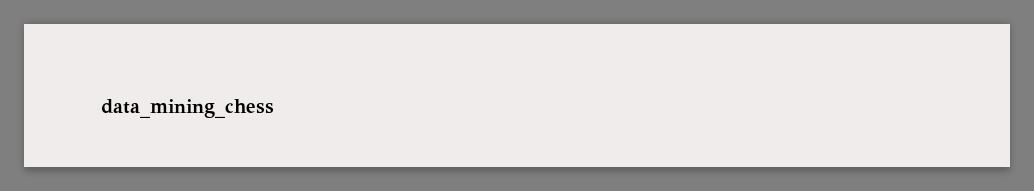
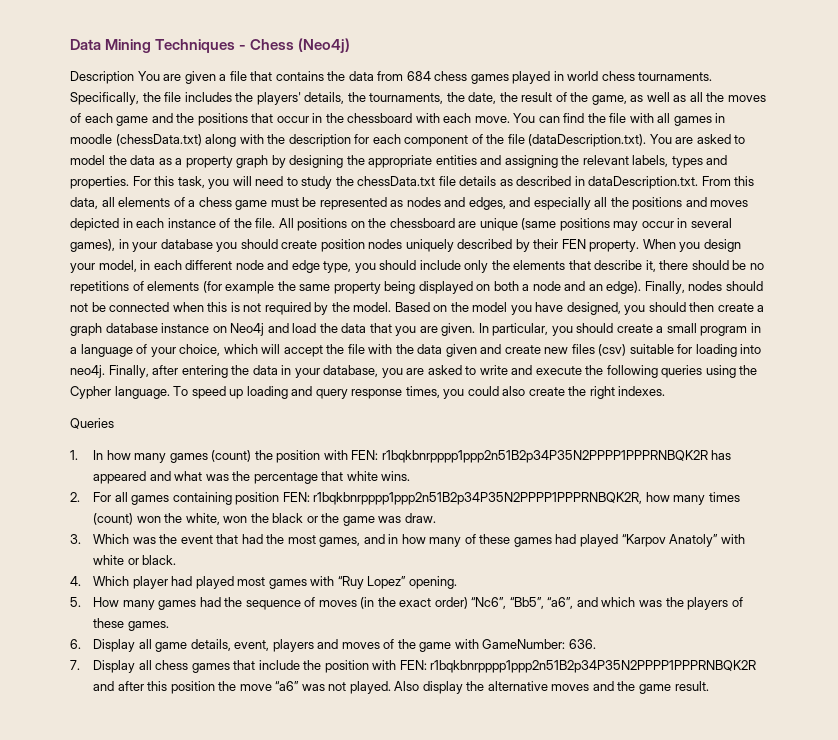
[101,99,274,118] data_mining_chess -> [70,38,351,53] [70,71,713,84] [70,92,766,105] [70,113,726,126] [70,134,746,147] [70,155,728,168] [70,176,755,189] [70,197,749,210] [70,218,732,231] [70,239,741,252] [70,260,764,273] [70,281,763,294] [70,302,765,315] [70,323,761,336] [70,344,762,357] [70,365,758,378] [70,386,666,399] [70,418,114,429] [70,450,732,463] [93,471,411,484] [70,492,740,505] [93,513,436,526] [70,534,745,547] [93,555,177,565] [70,576,457,589] [70,597,743,610] [93,618,169,631] [70,639,596,652] [70,660,757,673] [93,681,709,694] Data Mining Techniques - Chess (Neo4j) // Description You are given a file that contains the data from 684 chess games played in world chess tournaments. Specifically, the file includes the players' details, the tournaments, the date, the result of the game, as well as all the moves of each game and the positions that occur in the chessboard with each move. You can find the file with all games in moodle (chessData.txt) along with the description for each component of the file (dataDescription.txt). You are asked to model the data as a property graph by designing the appropriate entities and assigning the relevant labels, types and properties. For this task, you will need to study the chessData.txt file details as described in dataDescription.txt. From this data, all elements of a chess game must be represented as nodes and edges, and especially all the positions and moves depicted in each instance of the file. All positions on the chessboard are unique (same positions may occur in several games), in your database you should create position nodes uniquely described by their FEN property. When you design your model, in each different node and edge type, you should include only the elements that describe it, there should be no repetitions of elements (for example the same property being displayed on both a node and an edge). Finally, nodes should not be connected when this is not required by the model. Based on the model you have designed, you should then create a graph database instance on Neo4j and load the data that you are given. In particular, you should create a small program in a language of your choice, which will accept the file with the data given and create new files (csv) suitable for loading into neo4j. Finally, after entering the data in your database, you are asked to write and execute the following queries using the Cypher language. To speed up loading and query response times, you could also create the right indexes. // Queries // 1. In how many games (count) the position with FEN: r1bqkbnrpppp1ppp2n51B2p34P35N2PPPP1PPPRNBQK2R has appeared and what was the percentage that white wins. // 2. For all games containing position FEN: r1bqkbnrpppp1ppp2n51B2p34P35N2PPPP1PPPRNBQK2R, how many times (count) won the white, won the black or the game was draw. // 3. Which was the event that had the most games, and in how many of these games had played “Karpov Anatoly” with white or black. // 4. Which player had played most games with “Ruy Lopez” opening. // 5. How many games had the sequence of moves (in the exact order) “Nc6”, “Bb5”, “a6”, and which was the players of these games. // 6. Display all game details, event, players and moves of the game with GameNumber: 636. // 7. Display all chess games that include the position with FEN: r1bqkbnrpppp1ppp2n51B2p34P35N2PPPP1PPPRNBQK2R and after this position the move “a6” was not played. Also display the alternative moves and the game result.

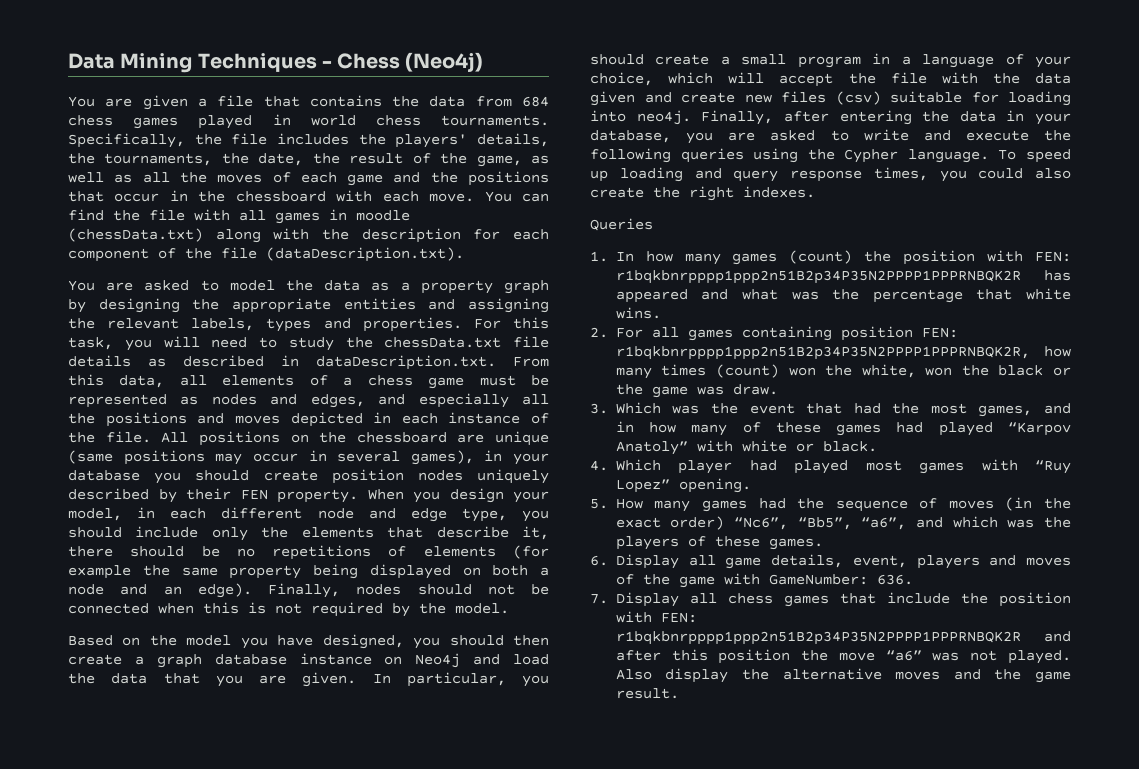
[70,71,134,84] Description -> (484, 62) none
(647, 140) none -> (464, 254) //
(392, 307) none -> (509, 608) //

